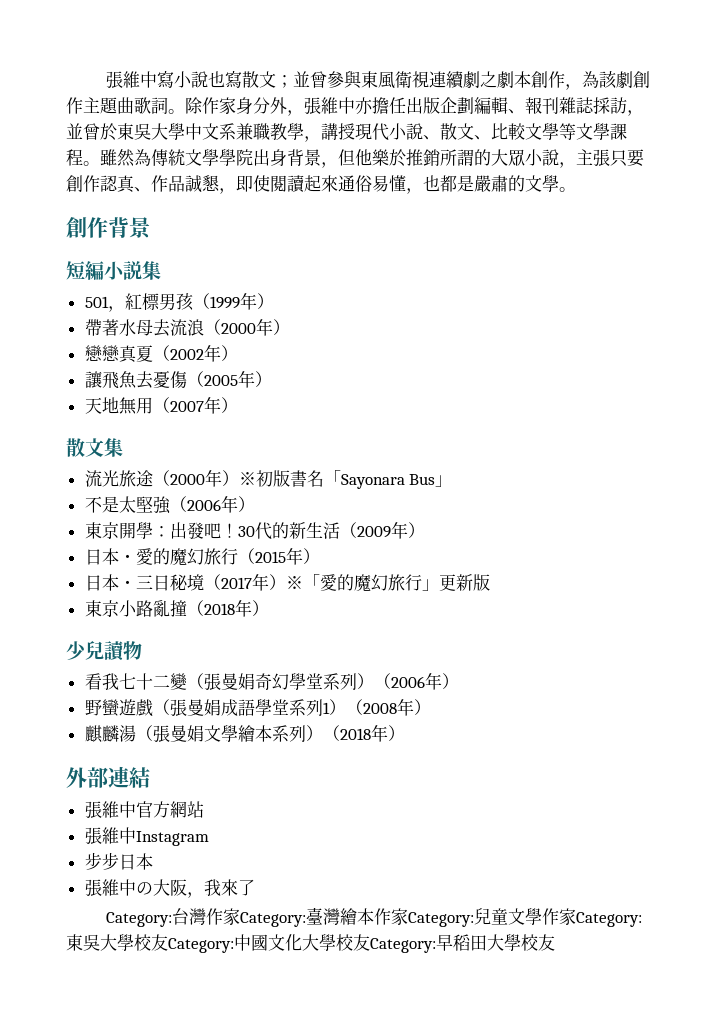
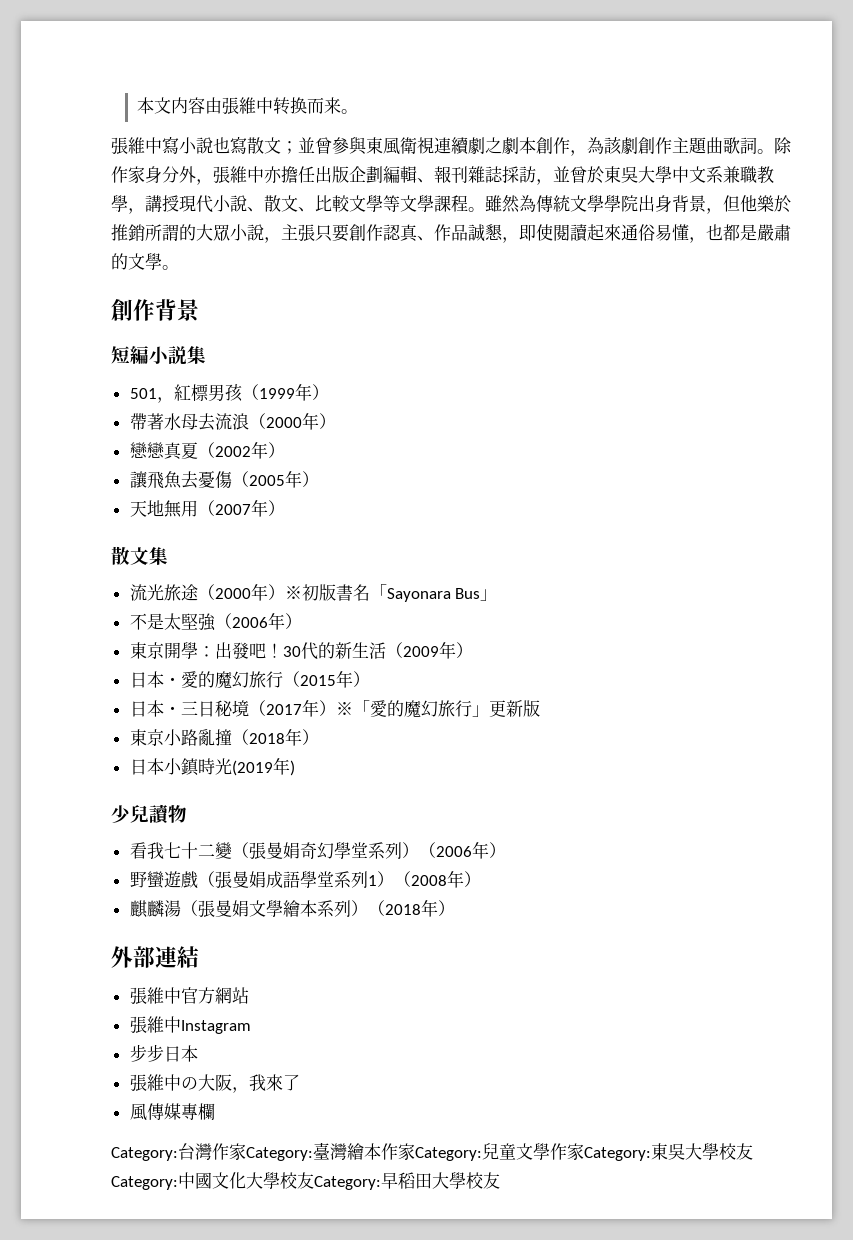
(105, 80) none -> [137,97,359,115] 本文内容由張維中转换而来。 //
(269, 608) none -> [129,757,295,776] // 日本小鎮時光(2019年)
(255, 887) none -> [129,1103,215,1121] // 風傳媒專欄

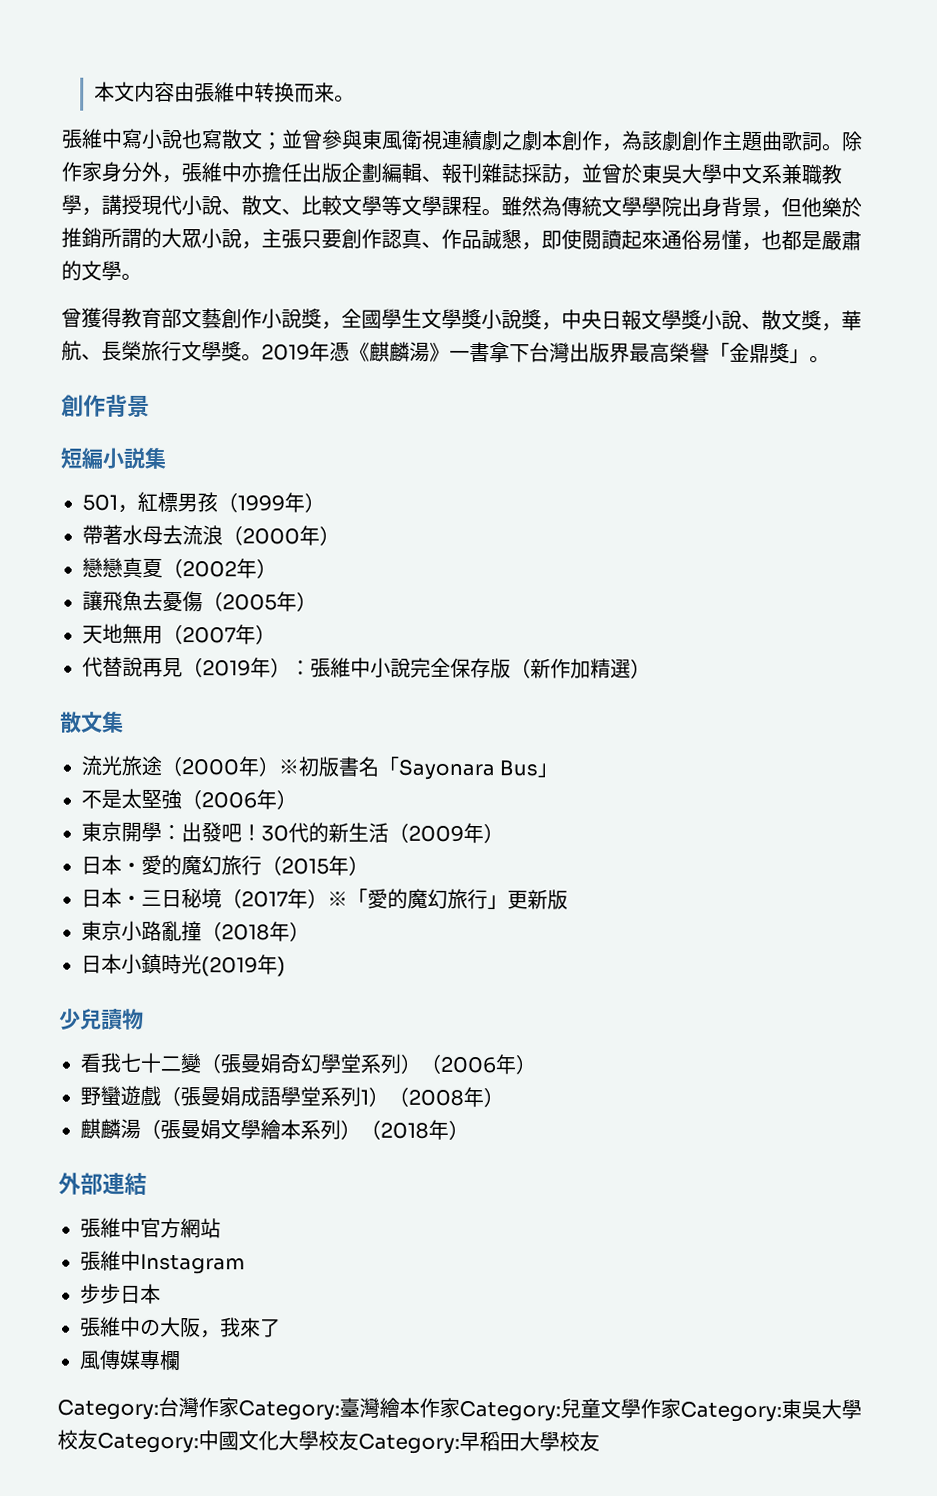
(179, 267) none -> [61,307,862,332] [61,340,830,364] // 曾獲得教育部文藝創作小說獎，全國學生文學獎小說獎，中央日報文學獎小說、散文獎，華航、長榮旅行文學獎。2019年憑《麒麟湯》一書拿下台灣出版界最高榮譽「金鼎獎」。
(285, 508) none -> [82,656,651,679] // 代替說再見（2019年）：張維中小說完全保存版（新作加精選）

